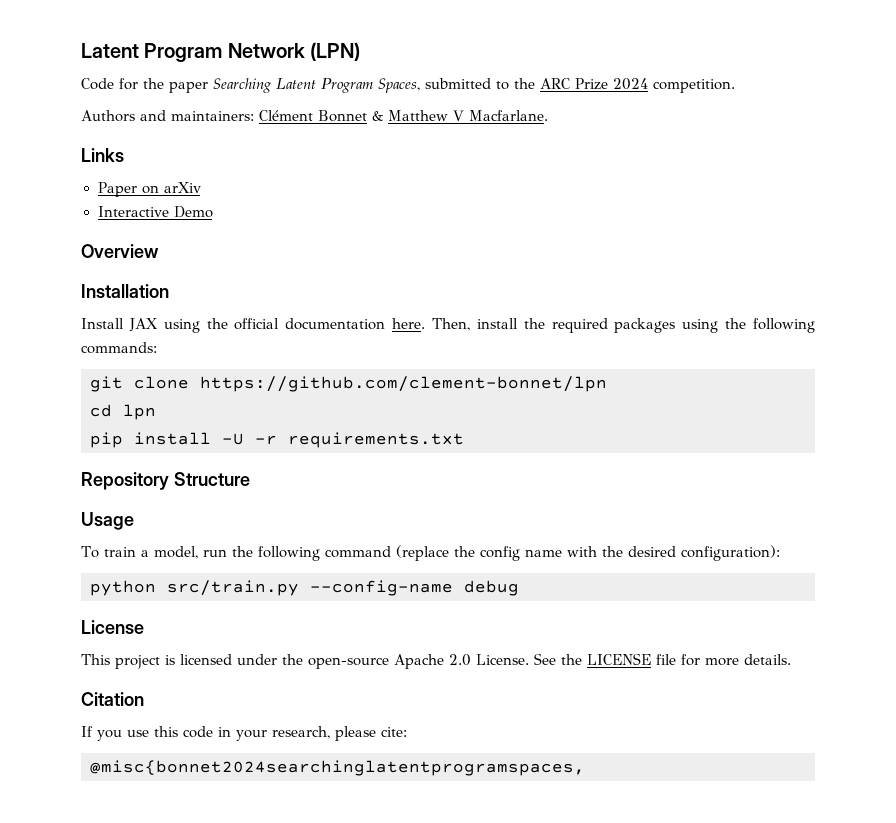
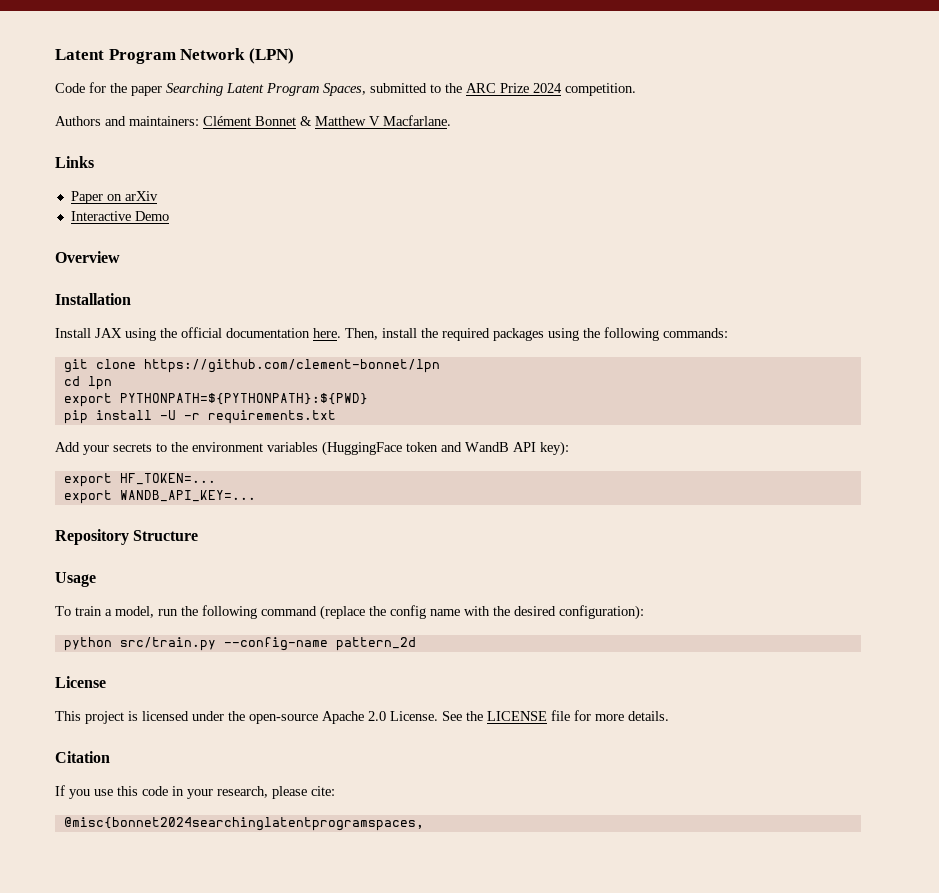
(156, 412) none -> [63,393,368,407] // export PYTHONPATH=${PYTHONPATH}:${PWD}
(464, 440) none -> [55,441,569,456] [63,473,216,487] [63,490,256,504] // Add your secrets to the environment variables (HuggingFace token and WandB API key): // export HF_TOKEN=... // export WANDB_API_KEY=...
[464,580,519,596] debug -> [335,637,416,651] pattern_2d

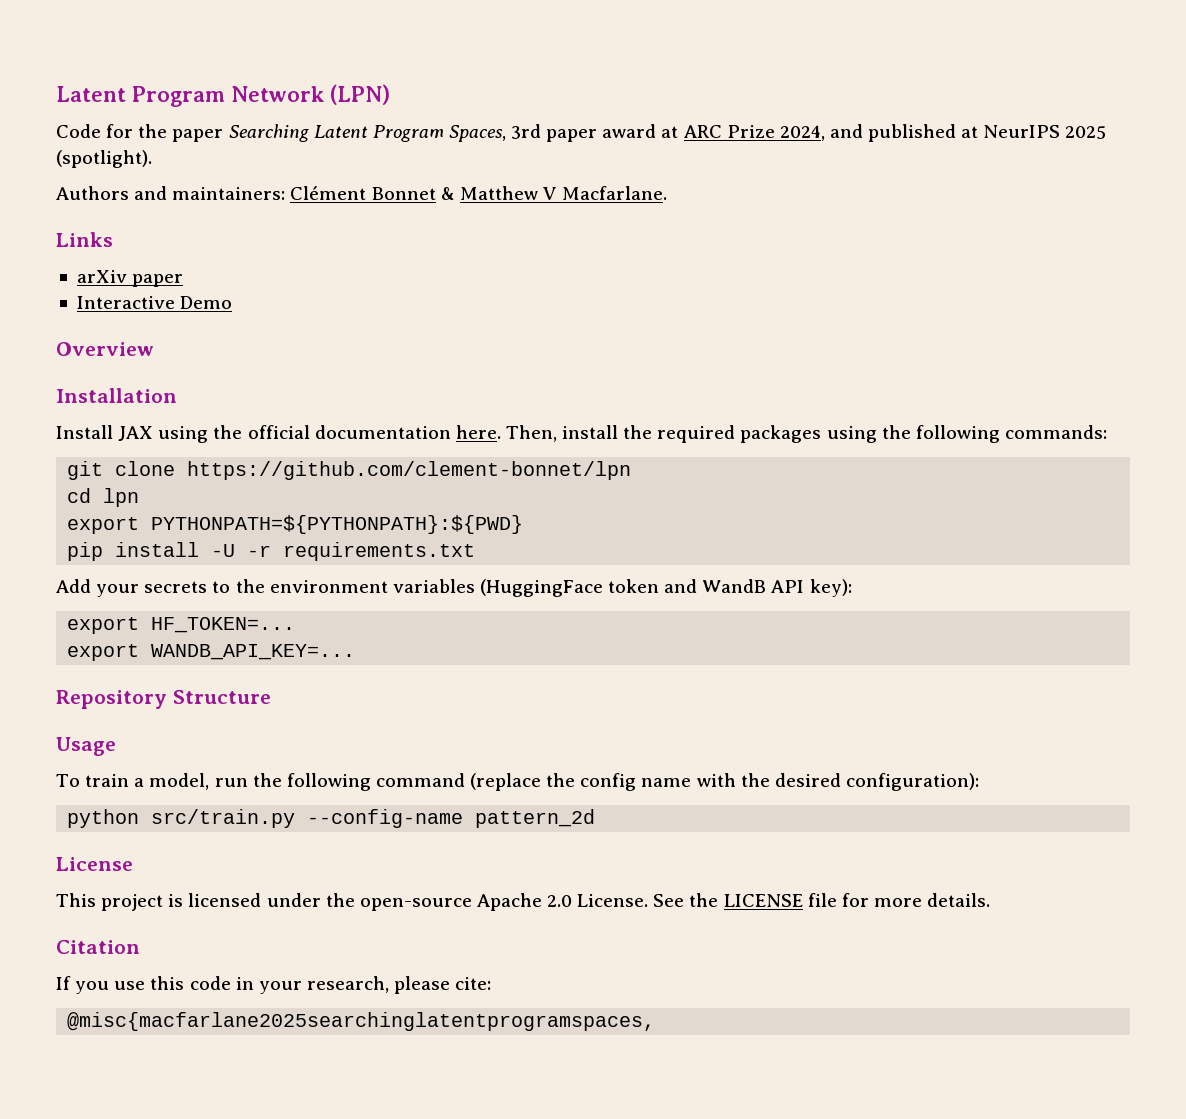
[370,83,636,96] submitted to the ARC Prize 2024 competition. -> [511,124,1107,142] [56,150,152,168] 3rd paper award at ARC Prize 2024, and published at NeurIPS 2025 (spotlight).
[70,191,122,204] Paper on -> (113, 239) none
(158, 196) none -> [132,274,184,287] paper
[63,817,424,831] @misc{bonnet2024searchinglatentprogramspaces, -> [67,1012,656,1031] @misc{macfarlane2025searchinglatentprogramspaces,

